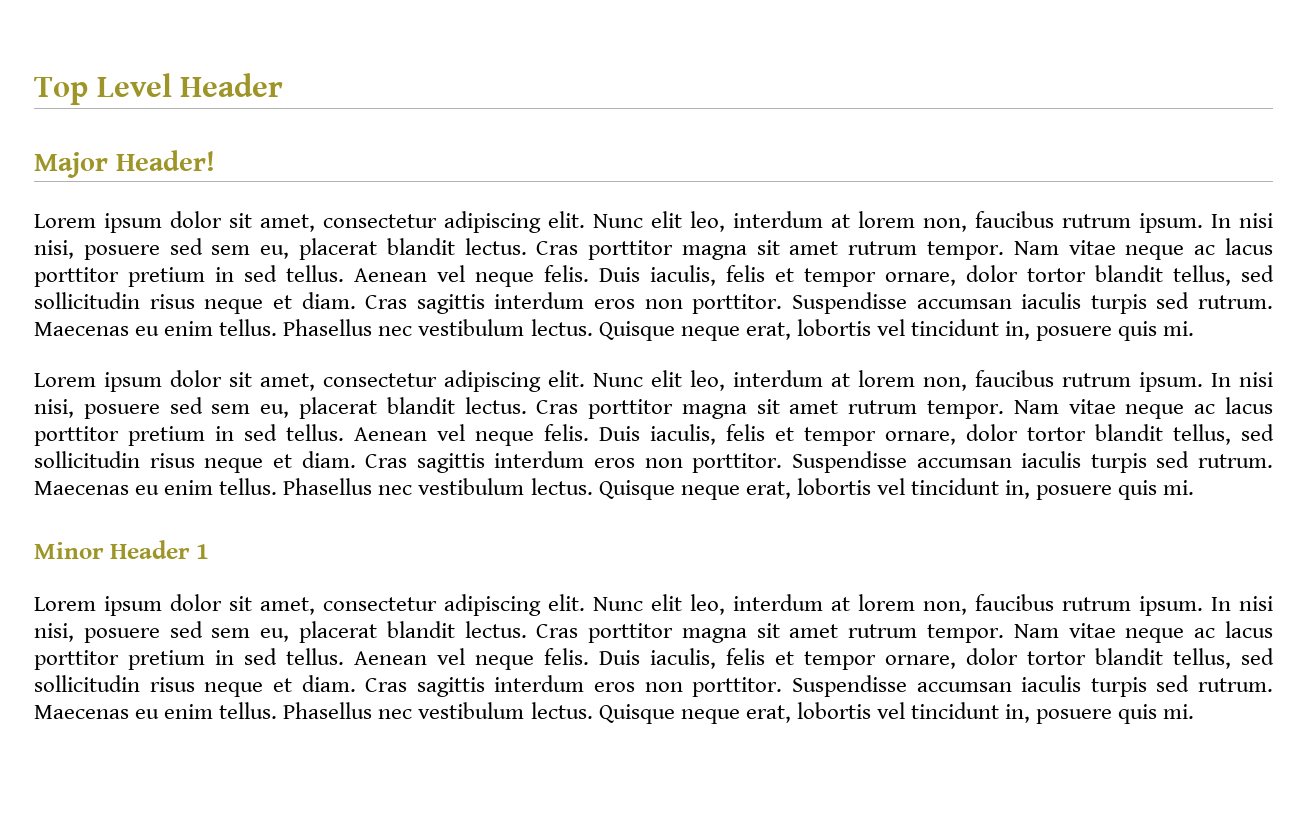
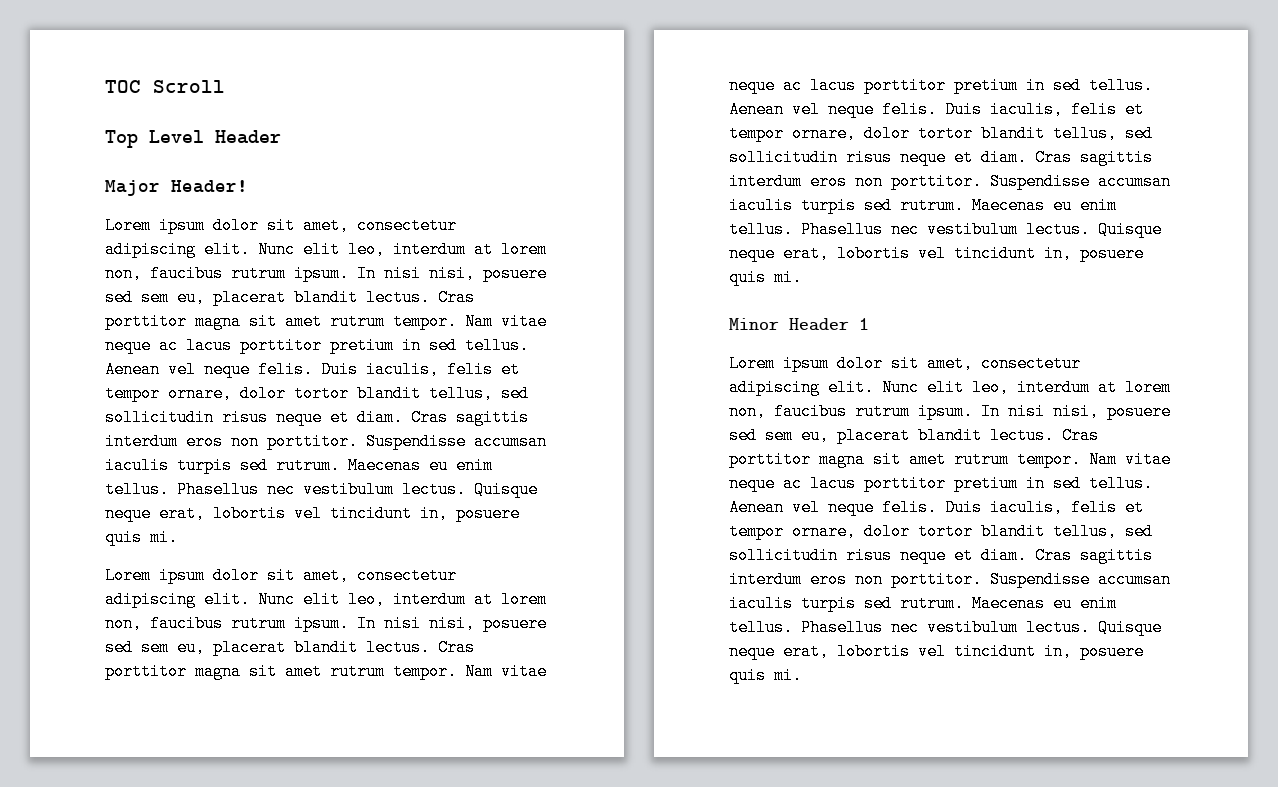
(34, 91) none -> [105,80,225,93] TOC Scroll //

